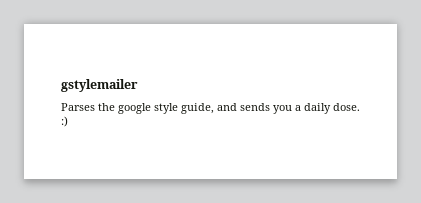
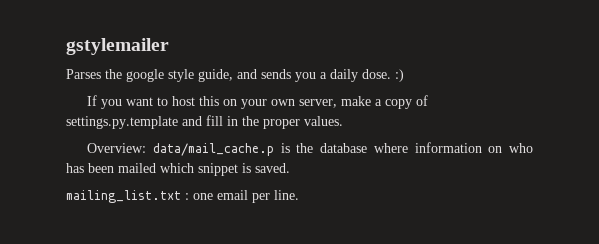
(68, 121) none -> [87,95,429,109] [66,115,343,129] [87,142,533,156] [66,163,290,176] [66,190,299,203] // If you want to host this on your own server, make a copy of settings.py.template and fill in the proper values. // Overview: data/mail_cache.p is the database where information on who has been mailed which snippet is saved. // mailing_list.txt : one email per line.

